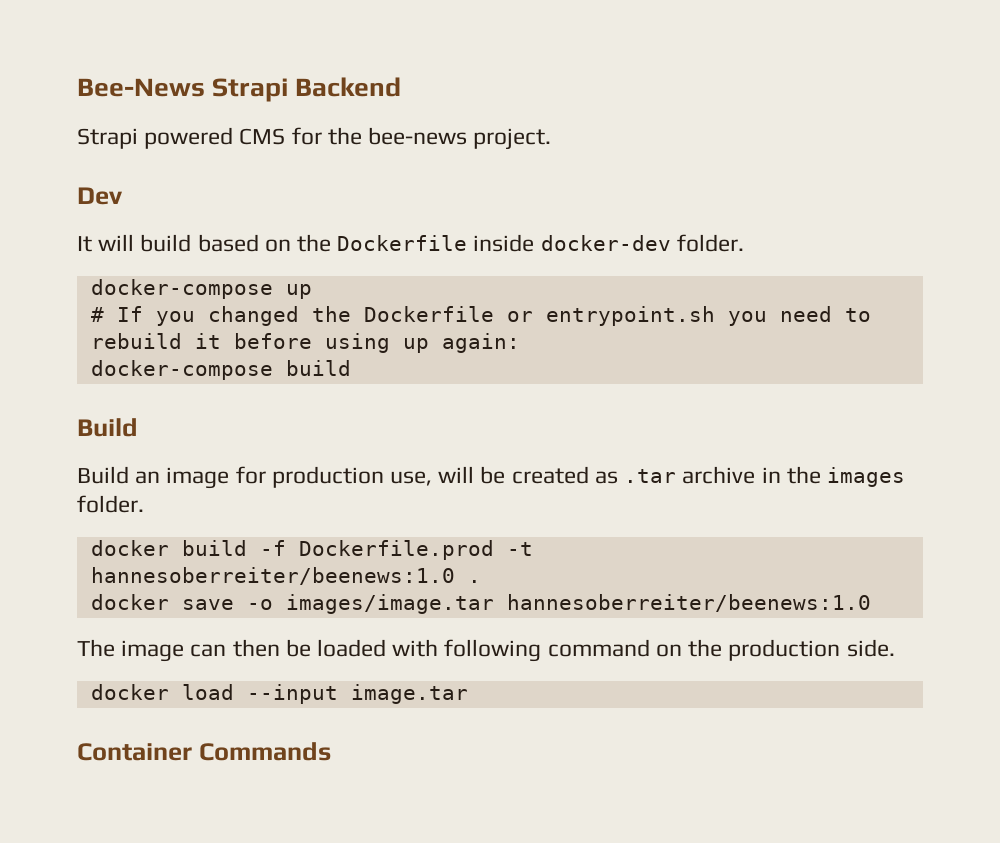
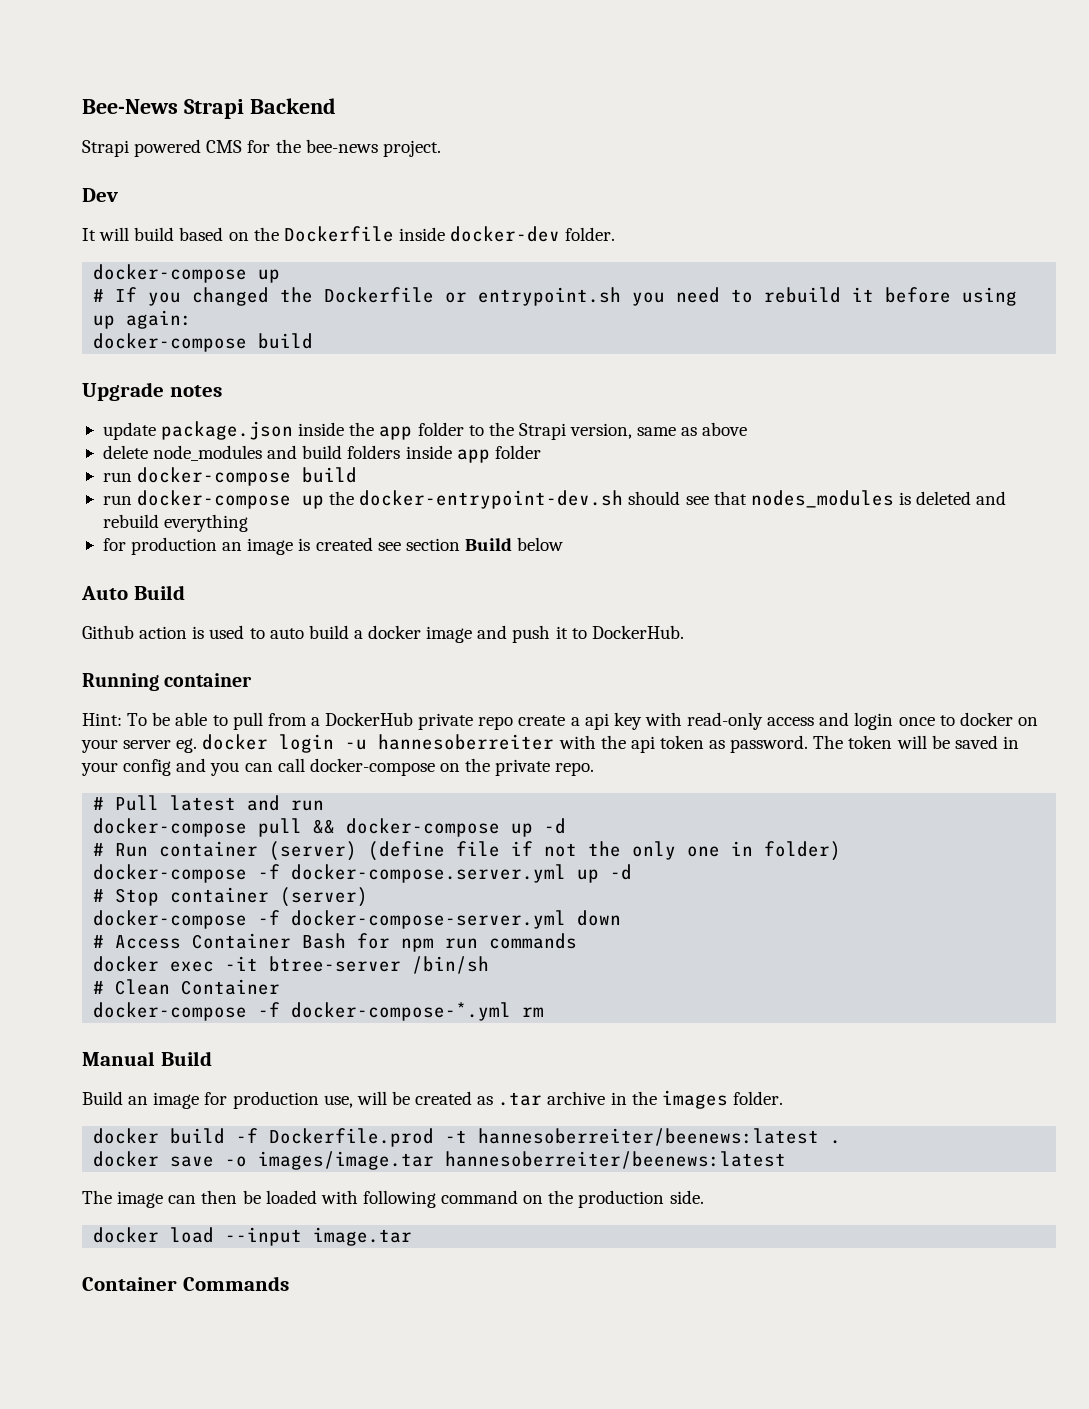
(351, 368) none -> [82,382,222,401] [102,421,748,440] [102,445,541,463] [102,467,358,486] [102,490,1007,509] [102,514,249,532] [102,537,564,555] [81,585,185,600] [82,625,684,643] [82,673,253,691] [82,712,1038,730] [81,734,1019,753] [81,758,595,776] [93,795,325,811] [93,818,567,837] [93,841,842,861] [93,864,633,883] [93,887,369,907] [93,910,622,929] [93,933,578,952] [93,956,490,974] [93,979,281,995] [93,1002,545,1021] [82,1051,155,1066] Upgrade notes // update package.json inside the app folder to the Strapi version, same as above // delete node_modules and build folders inside app folder // run docker-compose build // run docker-compose up the docker-entrypoint-dev.sh should see that nodes_modules is deleted and rebuild everything // for production an image is created see section Build below // Auto Build // Github action is used to auto build a docker image and push it to DockerHub. // Running container // Hint: To be able to pull from a DockerHub private repo create a api key with read-only access and login once to docker on your server eg. docker login -u hannesoberreiter with the api token as password. The token will be saved in your config and you can call docker-compose on the private repo. // # Pull latest and run // docker-compose pull && docker-compose up -d // # Run container (server) (define file if not the only one in folder) // docker-compose -f docker-compose.server.yml up -d // # Stop container (server) // docker-compose -f docker-compose-server.yml down // # Access Container Bash for npm run commands // docker exec -it btree-server /bin/sh // # Clean Container // docker-compose -f docker-compose-*.yml rm // Manual
[90,567,455,585] hannesoberreiter/beenews:1.0 -> [478,1128,820,1146] hannesoberreiter/beenews:latest
[506,594,871,612] hannesoberreiter/beenews:1.0 -> [445,1151,787,1169] hannesoberreiter/beenews:latest

